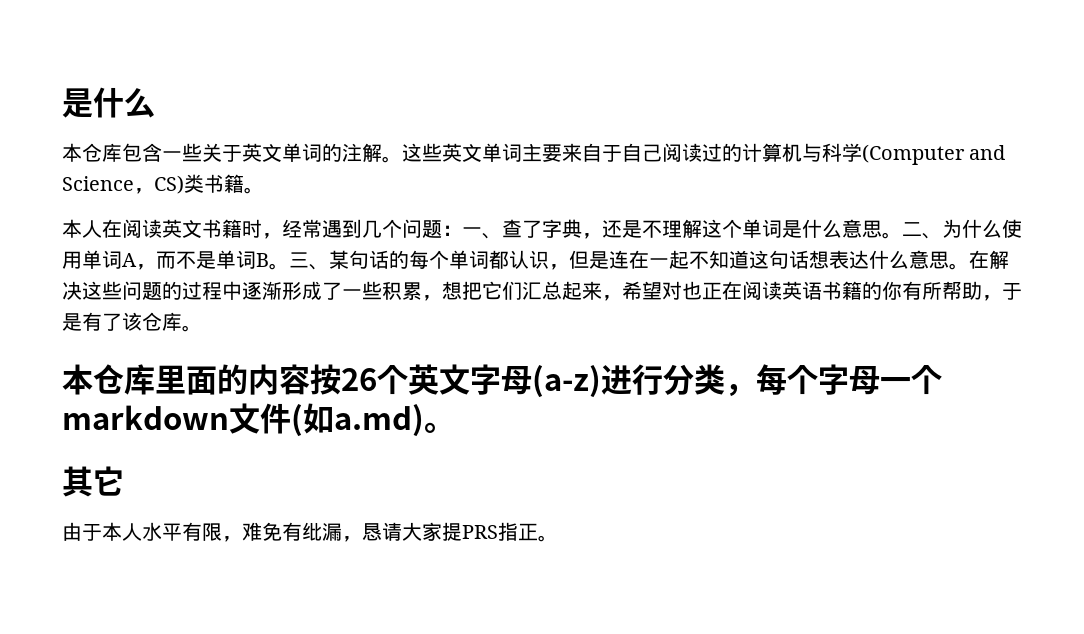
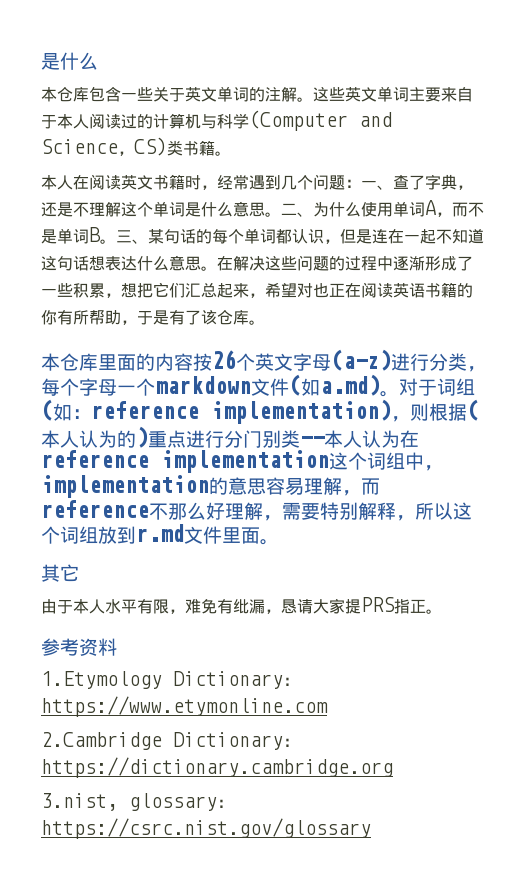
[622,143,662,162] 自己 -> [57,114,89,129] 本人
(455, 427) none -> [399,378,475,396] [41,399,479,424] [41,426,419,448] [41,450,443,473] [41,475,380,498] [41,500,472,521] [41,524,279,545] 对于词组(如：reference implementation)，则根据(本人认为的)重点进行分门别类——本人认为在reference implementation这个词组中，implementation的意思容易理解，而reference不那么好理解，需要特别解释，所以这个词组放到r.md文件里面。
(558, 538) none -> [41,638,117,656] [41,671,299,689] [41,696,328,717] [41,732,299,750] [41,757,393,778] [41,793,233,811] [41,818,371,839] // 参考资料 // 1.Etymology Dictionary：https://www.etymonline.com // 2.Cambridge Dictionary：https://dictionary.cambridge.org // 3.nist, glossary：https://csrc.nist.gov/glossary

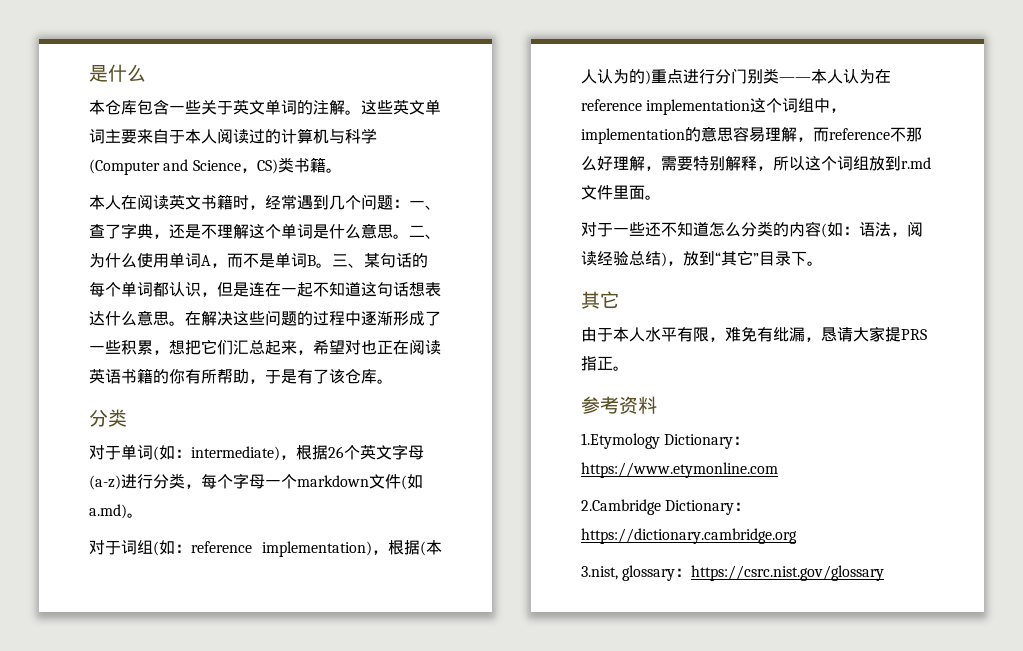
[41,353,212,371] 本仓库里面的内容按 -> [89,409,127,427] [89,444,328,461] 分类 // 对于单词(如：intermediate)，根据
(399, 394) none -> (143, 515) //
[410,403,429,421] 则 -> (388, 552) none
(279, 542) none -> [581,221,923,238] [581,250,823,267] // 对于一些还不知道怎么分类的内容(如：语法，阅读经验总结)，放到“其它”目录下。

